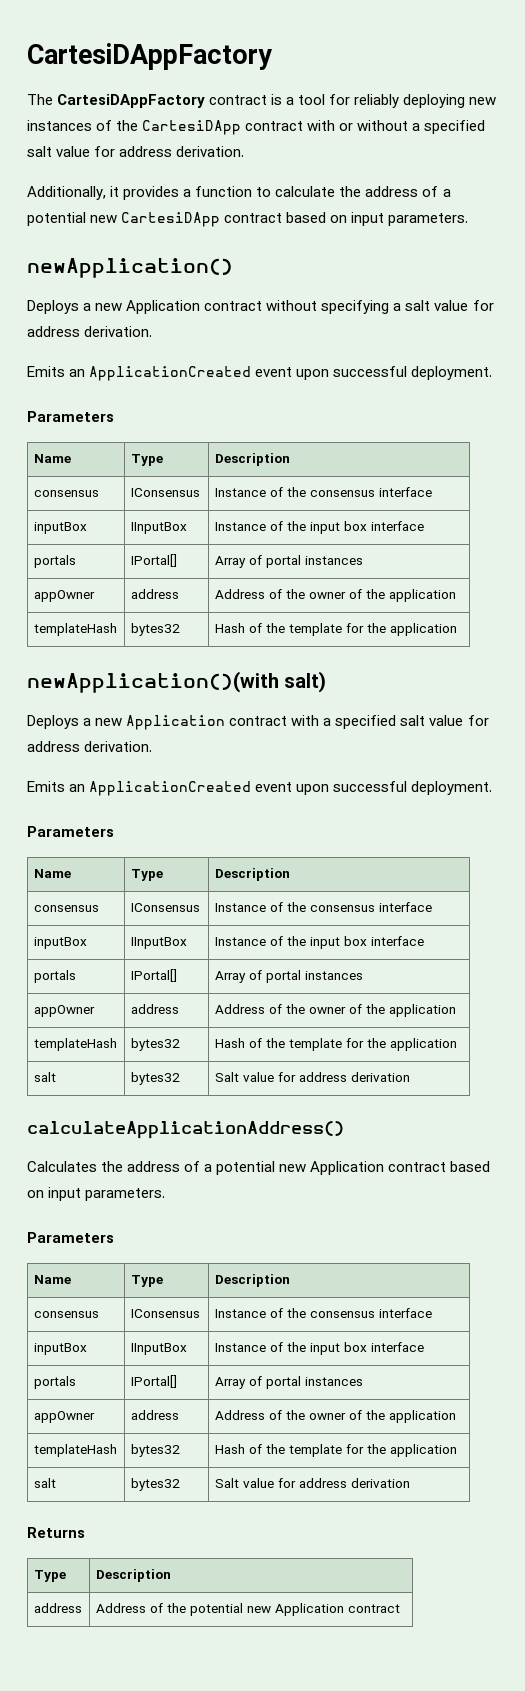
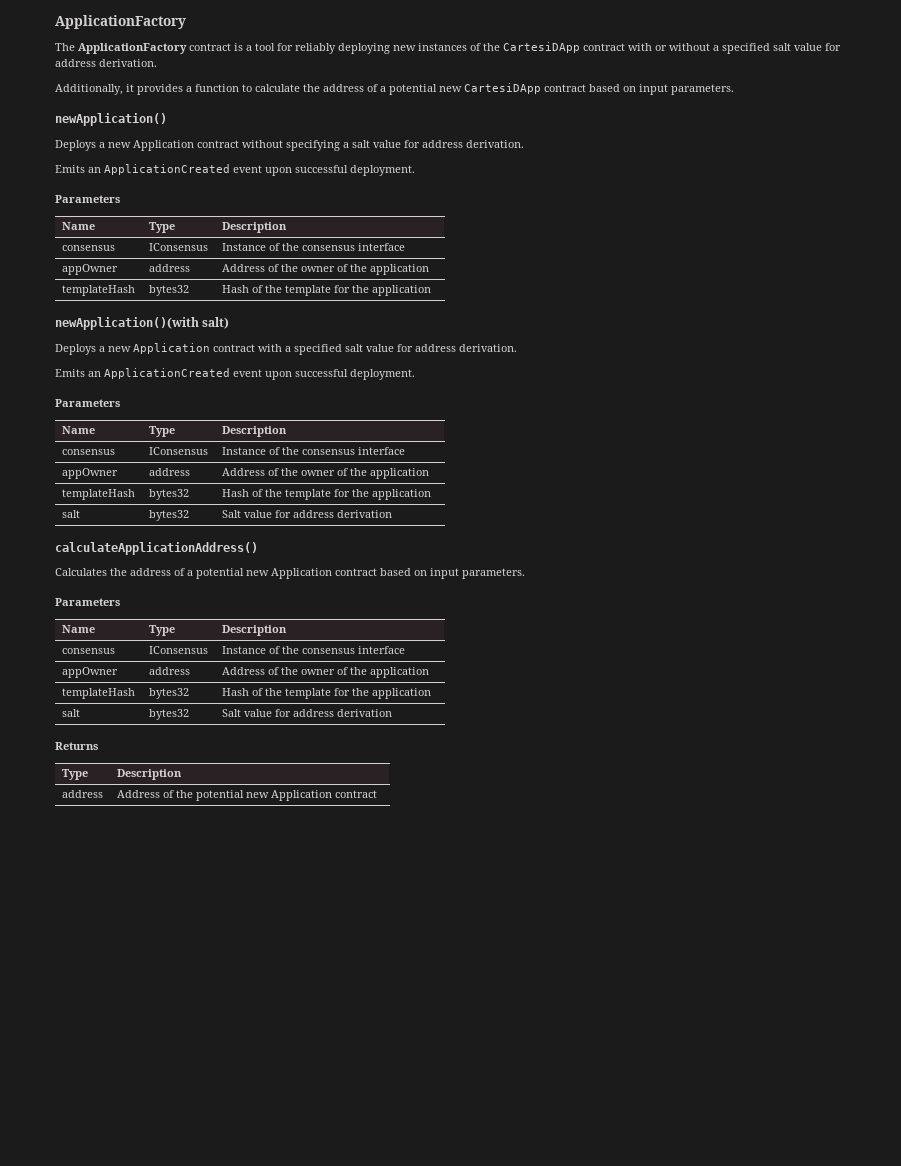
[27,43,272,70] CartesiDAppFactory -> [55,15,186,29] ApplicationFactory
[57,94,206,108] CartesiDAppFactory -> [78,43,187,54] ApplicationFactory
[33,522,87,534] [130,522,187,534] [214,521,424,534] [33,555,76,568] [130,554,177,567] [214,555,363,568] // inputBox | IInputBox | Instance of the input box interface // portals | IPortal[] | Array of portal instances -> (405, 247) none
[33,937,87,949] [130,937,187,949] [214,936,424,949] [33,970,76,983] [130,969,177,982] [214,970,363,983] // inputBox | IInputBox | Instance of the input box interface // portals | IPortal[] | Array of portal instances -> (405, 451) none
[33,1343,87,1355] [130,1343,187,1355] [214,1342,424,1355] [33,1376,76,1389] [130,1375,177,1388] [214,1376,363,1389] // inputBox | IInputBox | Instance of the input box interface // portals | IPortal[] | Array of portal instances -> (405, 650) none

